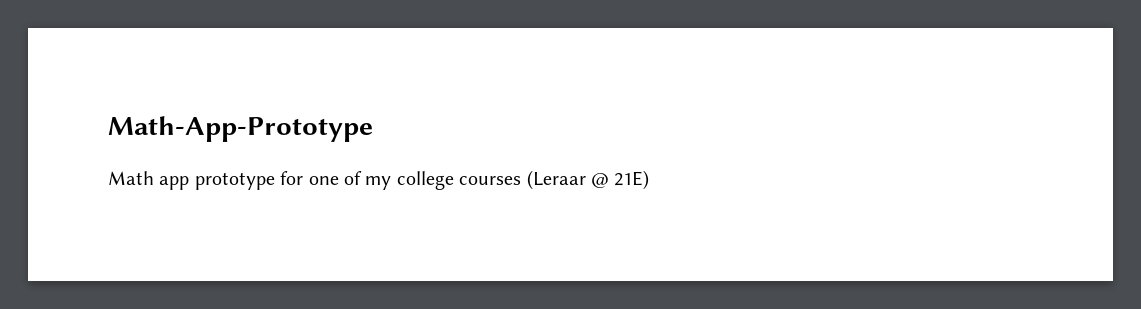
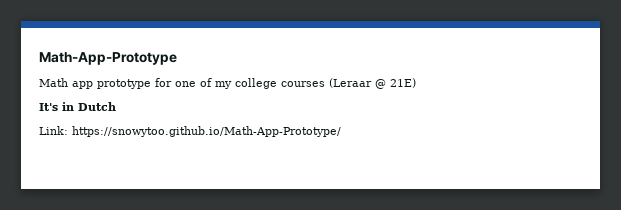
(650, 180) none -> [39,102,116,111] [39,126,341,137] // It's in Dutch // Link: https://snowytoo.github.io/Math-App-Prototype/

